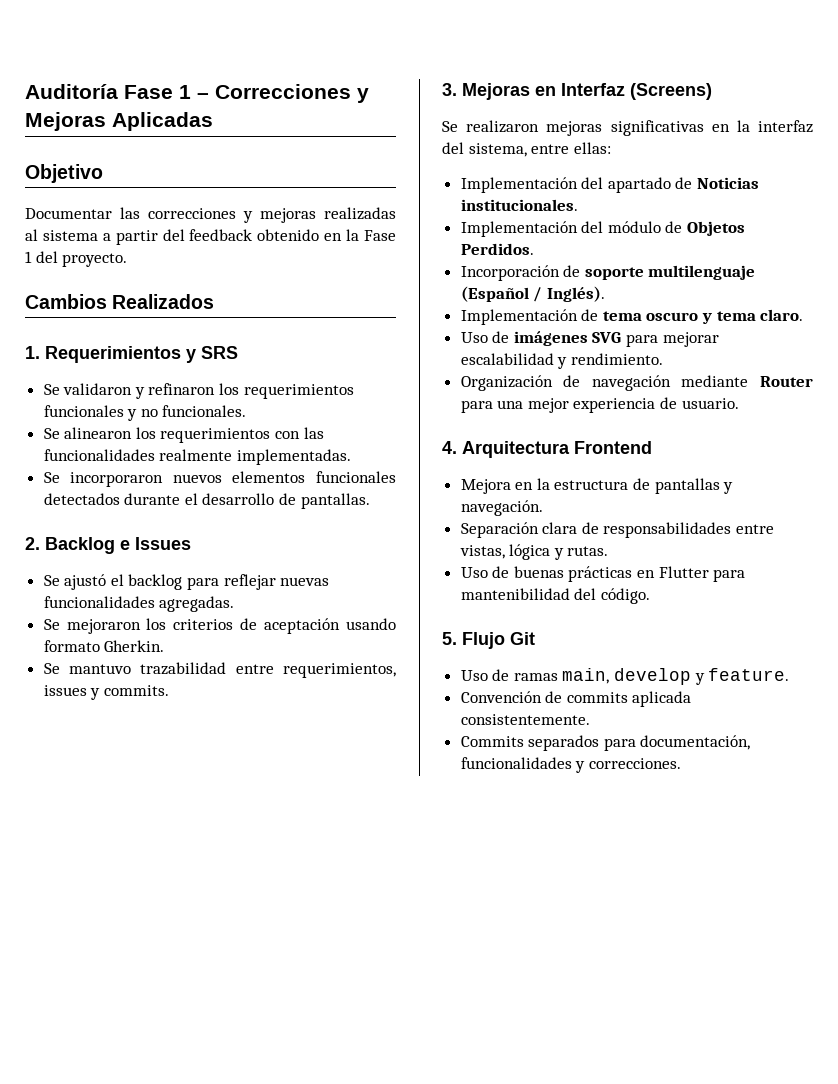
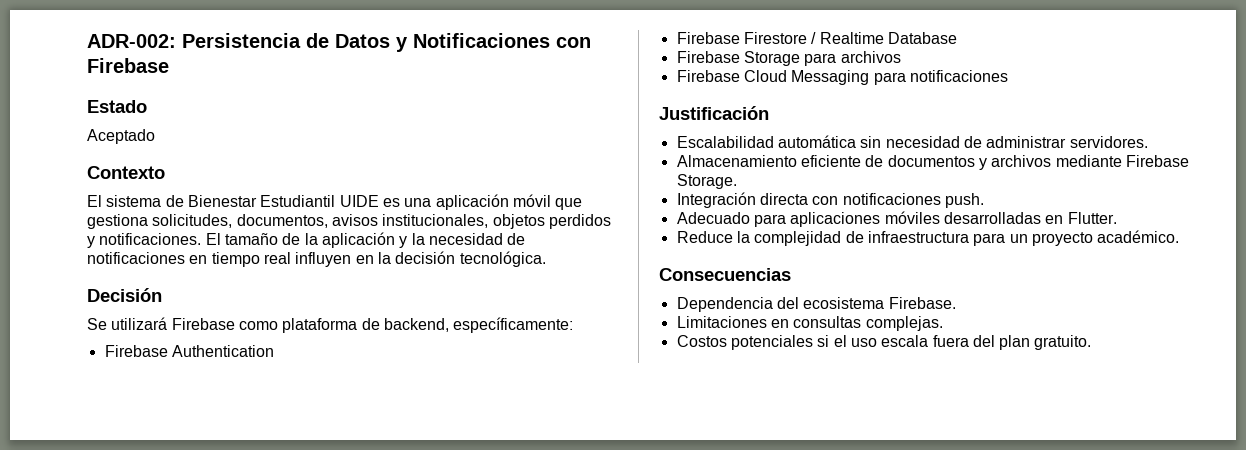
[25,84,369,103] [25,112,213,131] [25,164,103,183] [25,207,396,223] [25,229,397,245] [25,251,128,267] [25,294,215,309] [25,346,238,363] [43,383,354,399] [43,405,247,421] [43,427,324,443] [43,449,351,465] [43,471,396,487] [43,493,370,509] [25,537,191,554] [43,574,330,590] [43,596,235,612] [43,618,396,634] [43,640,165,652] [43,662,396,678] [43,685,169,700] [442,83,712,100] [442,120,813,136] [442,142,611,157] [460,177,760,193] [460,199,578,211] [460,221,746,237] [460,243,534,255] [460,265,756,281] [460,286,605,302] [460,309,804,325] [460,331,719,347] [460,353,663,369] [460,375,813,391] [460,397,739,413] [442,441,652,458] [460,478,734,494] [460,500,543,516] [460,522,775,538] [459,544,609,560] [460,566,746,582] [460,588,650,604] [442,632,535,649] [460,668,790,685] [460,691,692,707] [460,714,590,725] [460,735,751,751] [460,757,681,773] Auditoría Fase 1 – Correcciones y Mejoras Aplicadas // Objetivo // Documentar las correcciones y mejoras realizadas al sistema a partir del feedback obtenido en la Fase 1 del proyecto. // Cambios Realizados // 1. Requerimientos y SRS // Se validaron y refinaron los requerimientos funcionales y no funcionales. // Se alinearon los requerimientos con las funcionalidades realmente implementadas. // Se incorporaron nuevos elementos funcionales detectados durante el desarrollo de pantallas. // 2. Backlog e Issues // Se ajustó el backlog para reflejar nuevas funcionalidades agregadas. // Se mejoraron los criterios de aceptación usando formato Gherkin. // Se mantuvo trazabilidad entre requerimientos, issues y commits. // 3. Mejoras en Interfaz (Screens) // Se realizaron mejoras significativas en la interfaz del sistema, entre ellas: // Implementación del apartado de Noticias institucionales. // Implementación del módulo de Objetos Perdidos. // Incorporación de soporte multilenguaje (Español / Inglés). // Implementación de tema oscuro y tema claro. // Uso de imágenes SVG para mejorar escalabilidad y rendimiento. // Organización de navegación mediante Router para una mejor experiencia de usuario. // 4. Arquitectura Frontend // Mejora en la estructura de pantallas y navegación. // Separación clara de responsabilidades entre vistas, lógica y rutas. // Uso de buenas prácticas en Flutter para mantenibilidad del código. // 5. Flujo Git // Uso de ramas main, develop y feature. // Convención de commits aplicada consistentemente. // Commits separados para documentación, funcionalidades y correcciones. -> [87,33,591,52] [87,58,169,73] [87,100,147,113] [87,129,155,144] [87,166,165,179] [87,194,583,210] [87,214,611,229] [87,232,526,248] [87,251,546,267] [87,288,162,302] [87,317,574,333] [104,345,274,357] [676,32,957,44] [676,51,901,66] [676,70,1008,85] [659,106,769,120] [676,135,1148,148] [676,155,1189,170] [676,174,737,189] [676,192,984,208] [676,211,1117,227] [676,230,1180,246] [659,268,791,281] [676,297,956,312] [676,316,943,331] [676,335,1092,350] ADR-002: Persistencia de Datos y Notificaciones con Firebase // Estado // Aceptado // Contexto // El sistema de Bienestar Estudiantil UIDE es una aplicación móvil que gestiona solicitudes, documentos, avisos institucionales, objetos perdidos y notificaciones. El tamaño de la aplicación y la necesidad de notificaciones en tiempo real influyen en la decisión tecnológica. // Decisión // Se utilizará Firebase como plataforma de backend, específicamente: // Firebase Authentication // Firebase Firestore / Realtime Database // Firebase Storage para archivos // Firebase Cloud Messaging para notificaciones // Justificación // Escalabilidad automática sin necesidad de administrar servidores. // Almacenamiento eficiente de documentos y archivos mediante Firebase Storage. // Integración directa con notificaciones push. // Adecuado para aplicaciones móviles desarrolladas en Flutter. // Reduce la complejidad de infraestructura para un proyecto académico. // Consecuencias // Dependencia del ecosistema Firebase. // Limitaciones en consultas complejas. // Costos potenciales si el uso escala fuera del plan gratuito.

